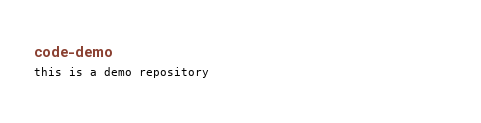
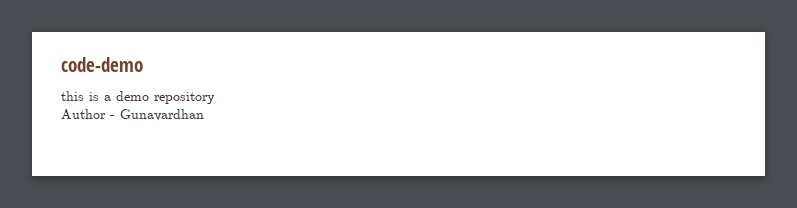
(209, 72) none -> [61,109,204,121] // Author - Gunavardhan

